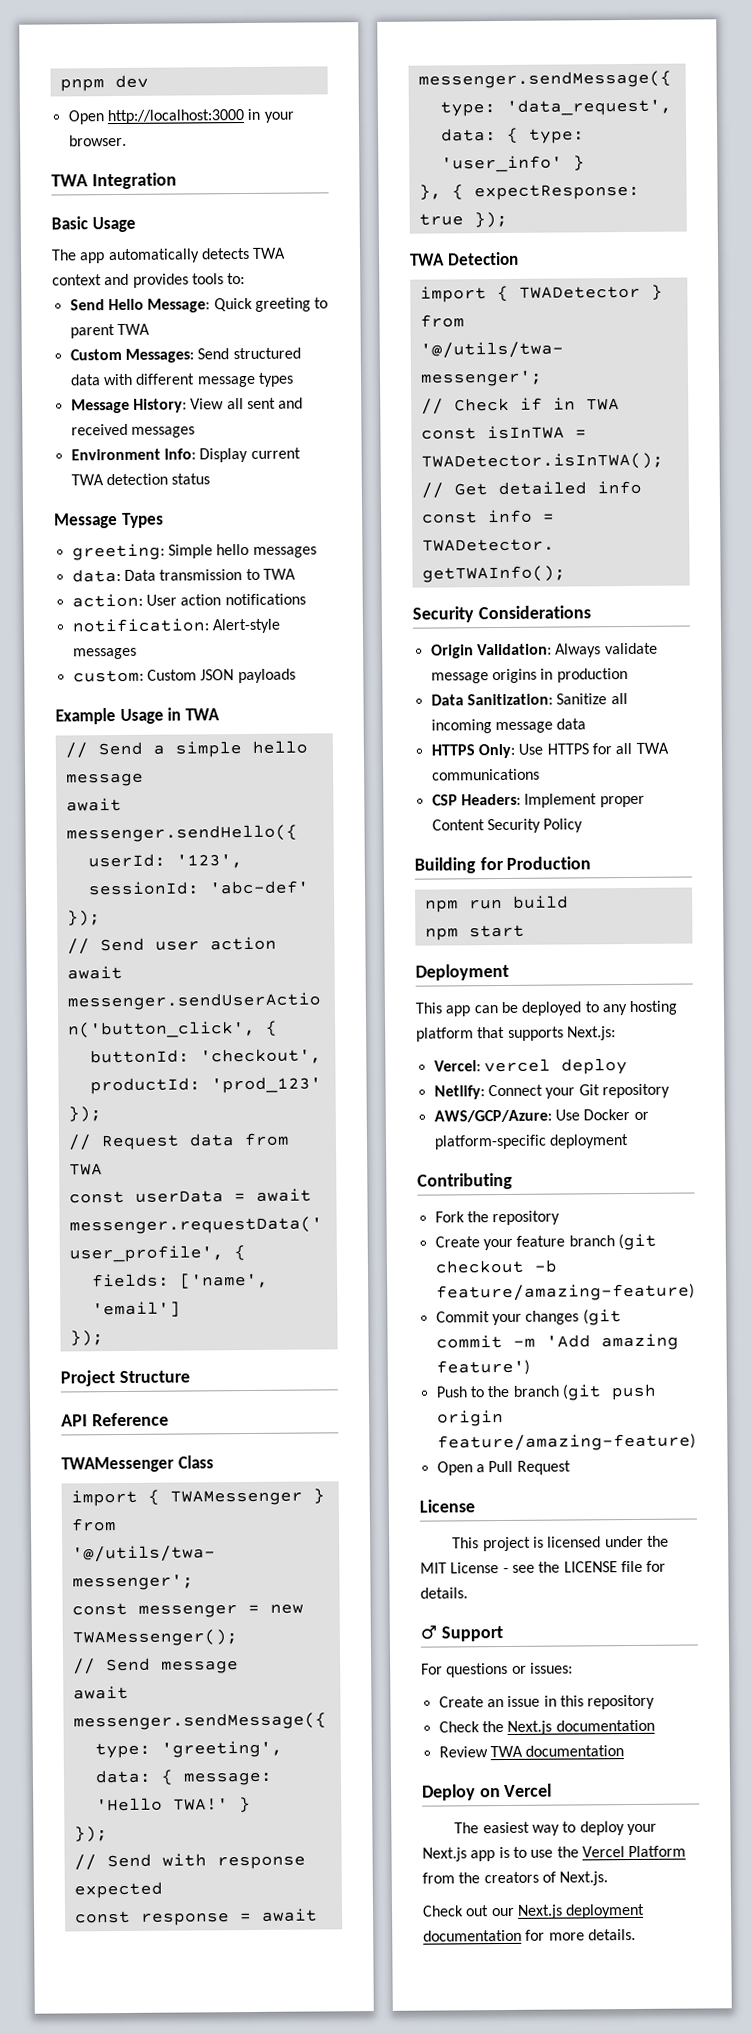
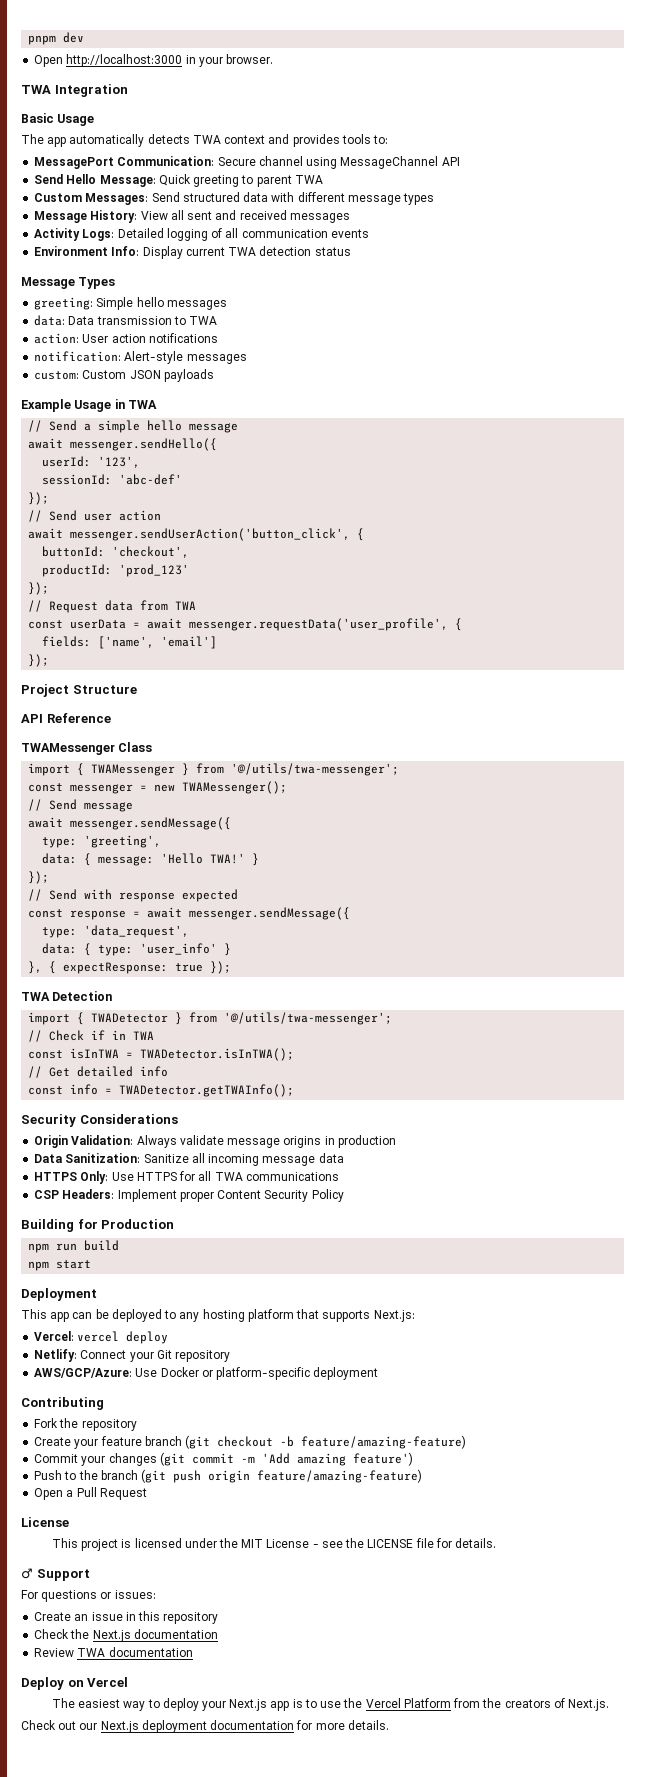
(246, 279) none -> [34,156,460,169] // MessagePort Communication: Secure channel using MessageChannel API
(195, 432) none -> [34,228,369,241] // Activity Logs: Detailed logging of all communication events

